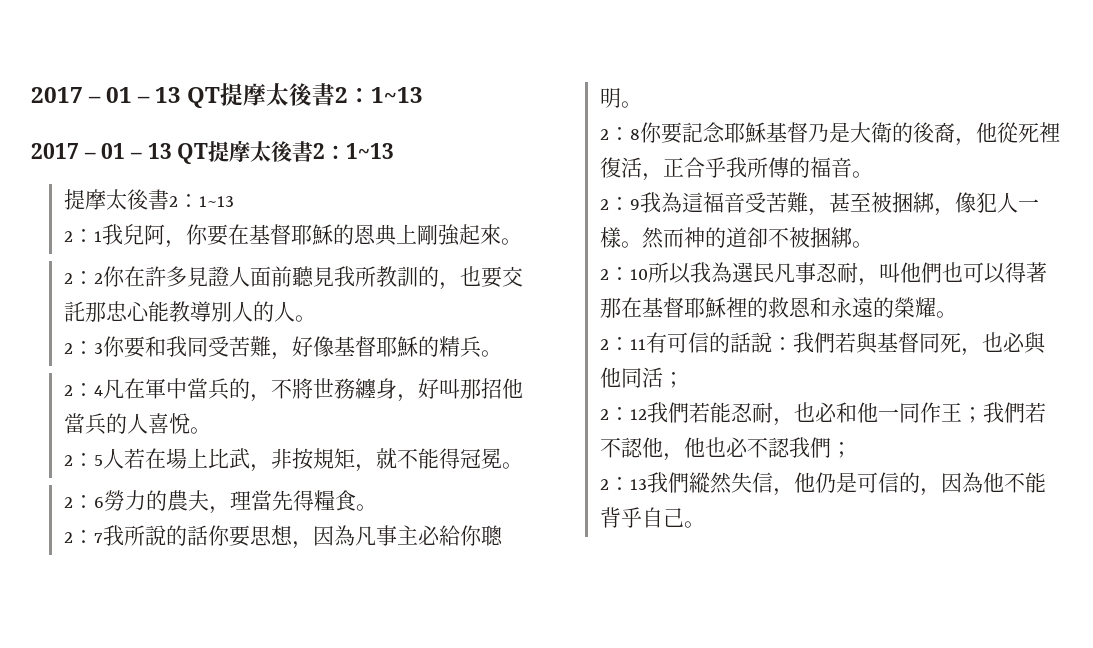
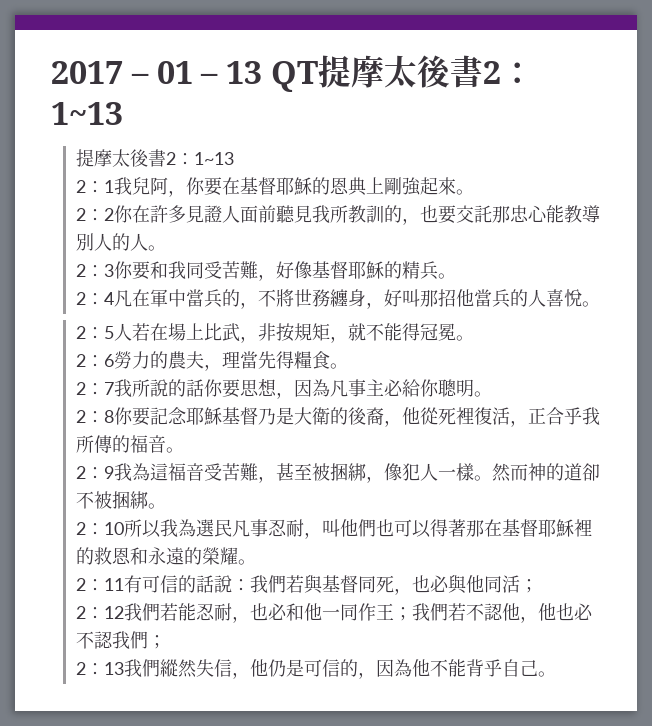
[31,140,395,164] // 2017 – 01 – 13 QT提摩太後書2：1~13 -> (123, 113) none

